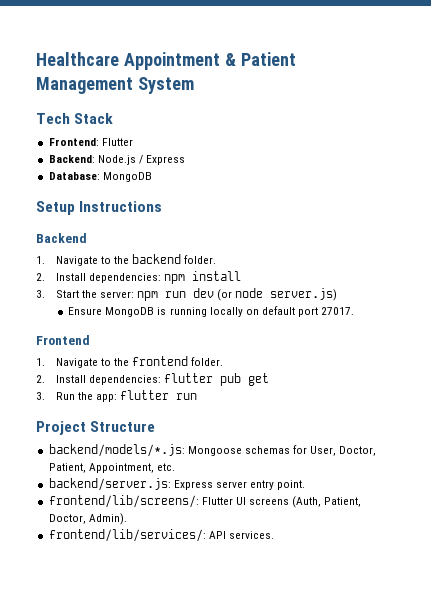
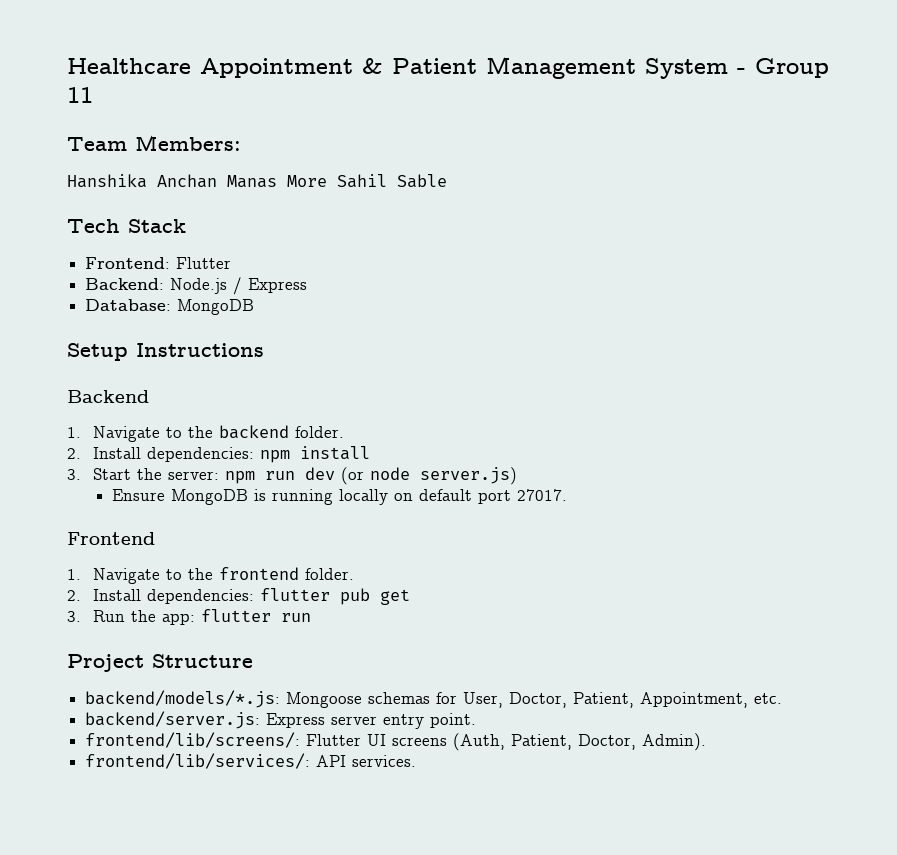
(194, 85) none -> [737,58,829,78] [67,87,93,103] [67,135,241,151] [67,174,447,188] - Group 11 // Team Members: // Hanshika Anchan Manas More Sahil Sable

